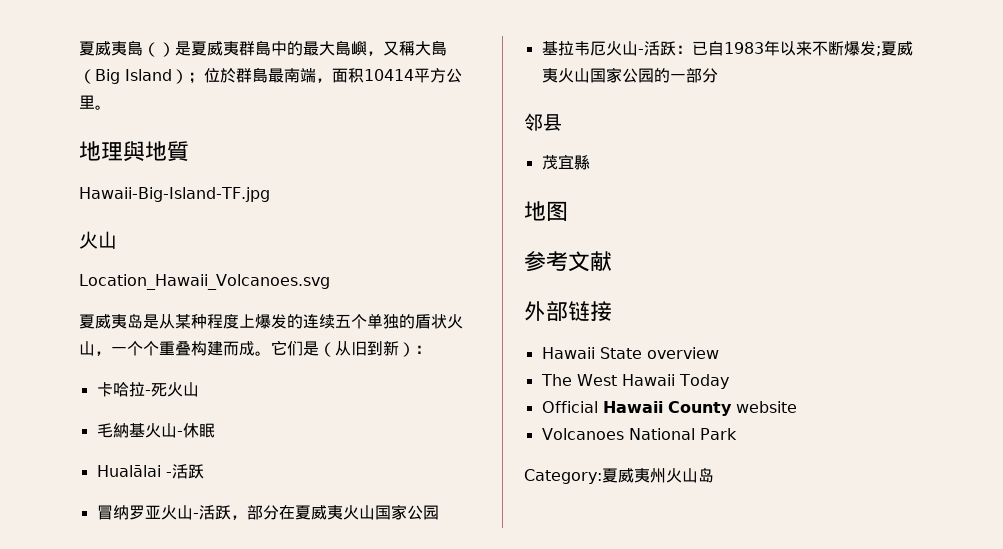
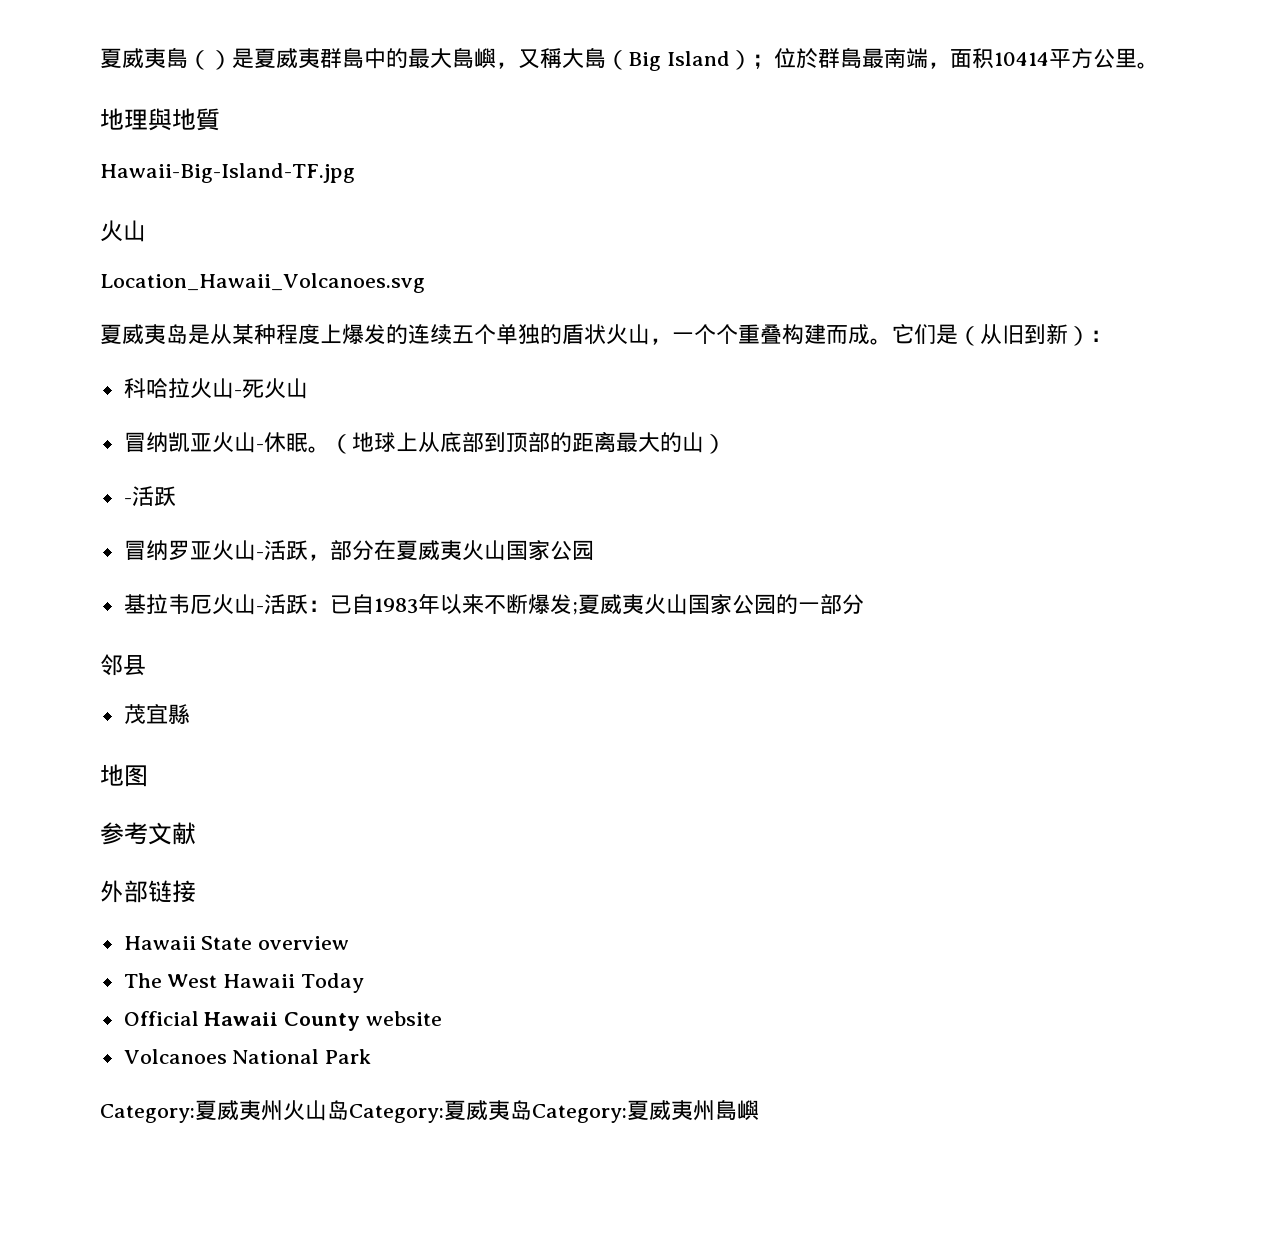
[96,381,145,397] 卡哈拉 -> [123,378,234,399] 科哈拉火山
[96,423,145,438] 毛納基 -> [123,432,212,453] 冒纳凯亚
[96,465,161,477] // Hualālai -> [307,431,726,454] 。（地球上从底部到顶部的距离最大的山） //
(714, 475) none -> [349,1099,759,1123] Category:夏威夷岛Category:夏威夷州島嶼

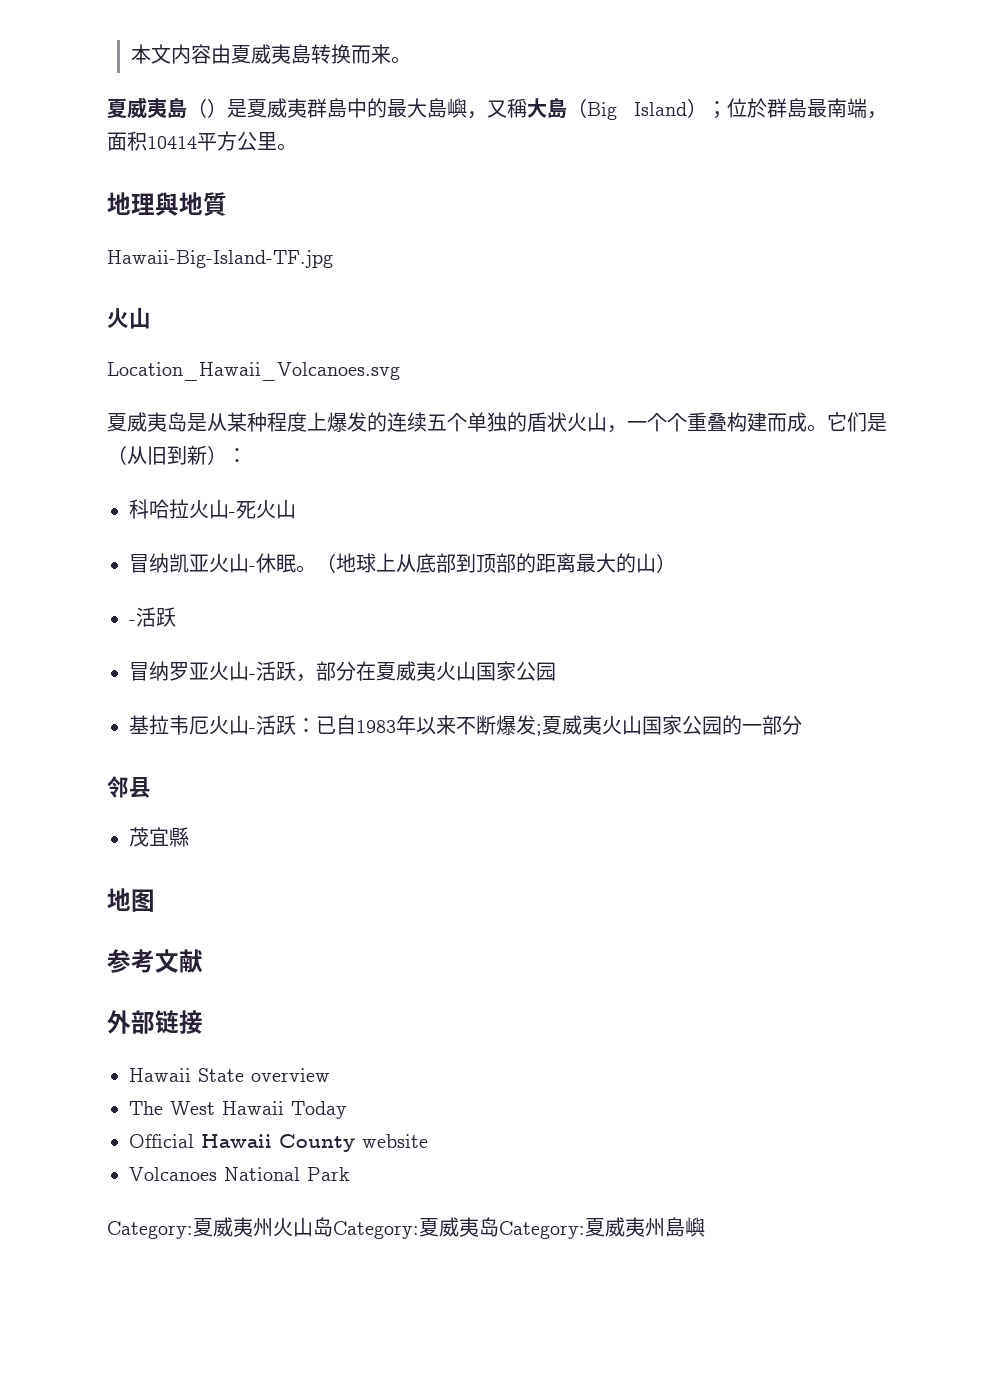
(100, 58) none -> [130,44,411,64] 本文内容由夏威夷島转换而来。 //

